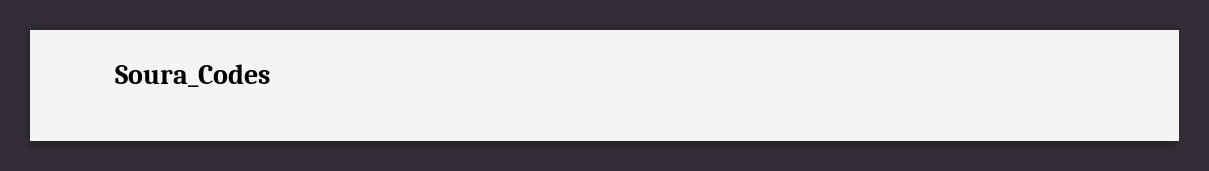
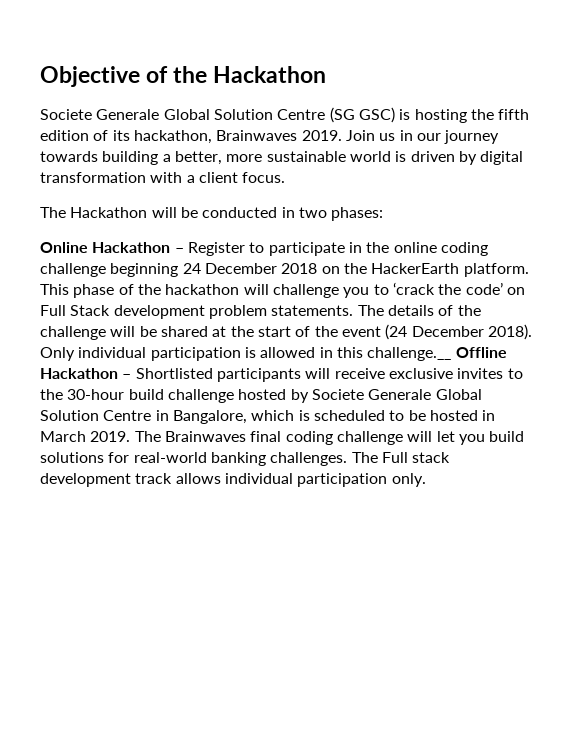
[115,64,270,87] Soura_Codes -> [40,66,327,87] [40,107,530,123] [40,130,500,144] [40,151,524,165] [40,172,286,183] [40,207,384,221] [40,242,488,256] [40,263,529,277] [40,282,525,298] [40,305,481,319] [40,324,532,340] [40,347,507,361] [40,368,523,382] [40,389,482,403] [40,410,496,424] [40,431,525,445] [40,452,451,466] [40,473,426,487] Objective of the Hackathon // Societe Generale Global Solution Centre (SG GSC) is hosting the fifth edition of its hackathon, Brainwaves 2019. Join us in our journey towards building a better, more sustainable world is driven by digital transformation with a client focus. // The Hackathon will be conducted in two phases: // Online Hackathon – Register to participate in the online coding challenge beginning 24 December 2018 on the HackerEarth platform. This phase of the hackathon will challenge you to ‘crack the code’ on Full Stack development problem statements. The details of the challenge will be shared at the start of the event (24 December 2018). Only individual participation is allowed in this challenge.__ Offline Hackathon – Shortlisted participants will receive exclusive invites to the 30-hour build challenge hosted by Societe Generale Global Solution Centre in Bangalore, which is scheduled to be hosted in March 2019. The Brainwaves final coding challenge will let you build solutions for real-world banking challenges. The Full stack development track allows individual participation only.

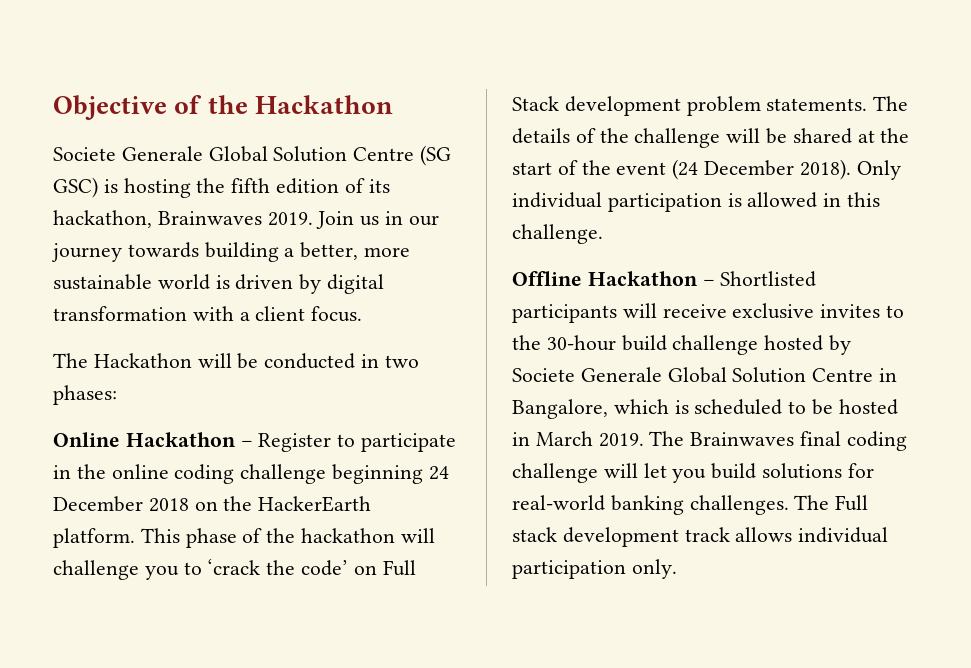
[367,347,452,361] challenge.__ -> [512,224,603,244] challenge. //

